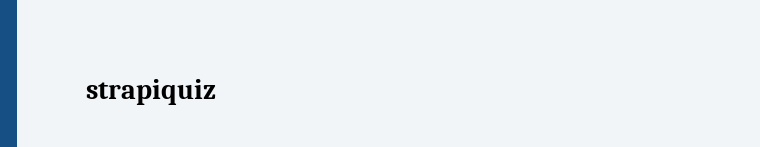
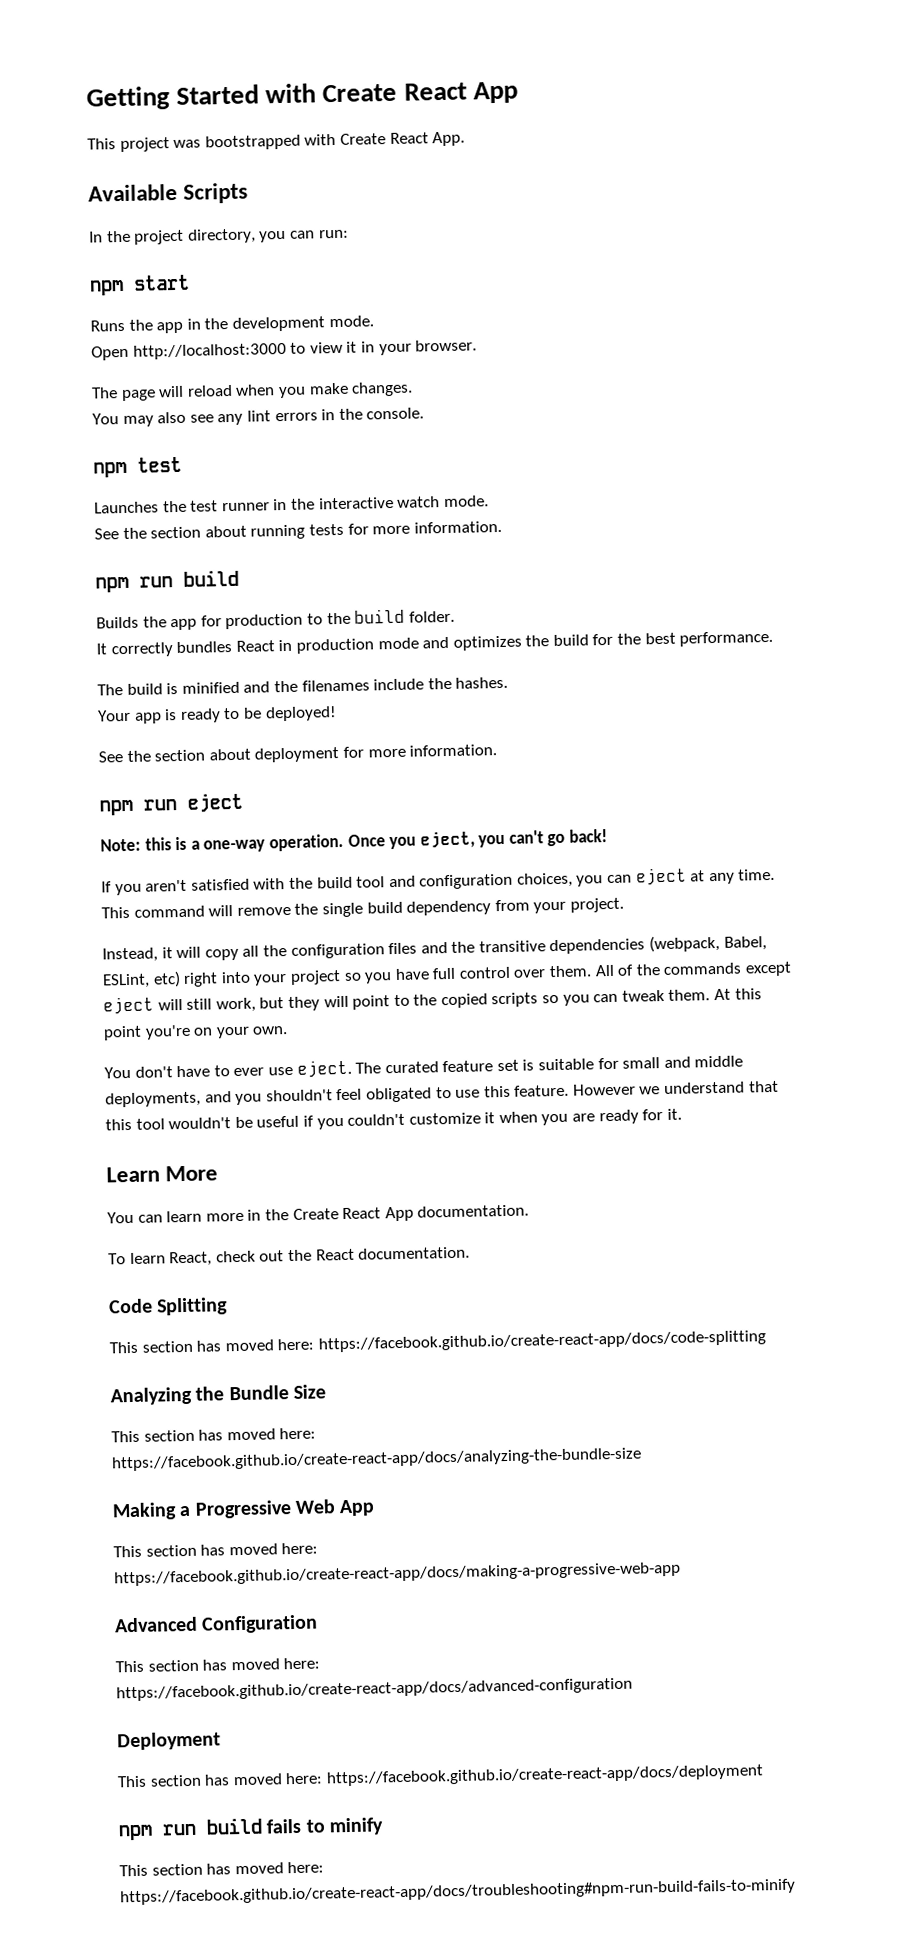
[86,79,216,105] strapiquiz -> [86,81,518,111] [87,131,466,153] [88,182,249,204] [89,228,349,245] [89,274,190,296] [90,315,374,334] [91,339,478,361] [91,381,414,402] [92,407,425,427] [93,456,182,478] [94,495,489,514] [94,520,502,540] [95,569,239,593] [96,608,455,631] [96,630,774,658] [97,676,509,696] [97,706,337,724] [98,744,498,763] [99,792,243,816] [100,828,609,853] [101,867,776,896] [101,897,624,919] [102,934,767,963] [102,961,793,989] [103,988,762,1015] [103,1024,289,1041] [104,1055,744,1079] [105,1080,779,1108] [105,1108,682,1131] [106,1165,219,1183] [107,1204,530,1224] [108,1246,471,1267] [108,1297,229,1316] [109,1330,766,1354] [110,1384,326,1406] [111,1427,317,1443] [111,1447,642,1472] [112,1499,376,1521] [113,1542,319,1558] [114,1561,681,1587] [114,1614,319,1634] [115,1657,321,1673] [116,1677,633,1702] [117,1731,221,1751] [117,1764,764,1788] [118,1817,384,1841] [119,1861,325,1877] [120,1878,796,1906] Getting Started with Create React App // This project was bootstrapped with Create React App. // Available Scripts // In the project directory, you can run: // npm start // Runs the app in the development mode. // Open http://localhost:3000 to view it in your browser. // The page will reload when you make changes. // You may also see any lint errors in the console. // npm test // Launches the test runner in the interactive watch mode. // See the section about running tests for more information. // npm run build // Builds the app for production to the build folder. // It correctly bundles React in production mode and optimizes the build for the best performance. // The build is minified and the filenames include the hashes. // Your app is ready to be deployed! // See the section about deployment for more information. // npm run eject // Note: this is a one-way operation. Once you eject, you can't go back! // If you aren't satisfied with the build tool and configuration choices, you can eject at any time. This command will remove the single build dependency from your project. // Instead, it will copy all the configuration files and the transitive dependencies (webpack, Babel, ESLint, etc) right into your project so you have full control over them. All of the commands except eject will still work, but they will point to the copied scripts so you can tweak them. At this point you're on your own. // You don't have to ever use eject. The curated feature set is suitable for small and middle deployments, and you shouldn't feel obligated to use this feature. However we understand that this tool wouldn't be useful if you couldn't customize it when you are ready for it. // Learn More // You can learn more in the Create React App documentation. // To learn React, check out the React documentation. // Code Splitting // This section has moved here: https://facebook.github.io/create-react-app/docs/code-splitting // Analyzing the Bundle Size // This section has moved here: https://facebook.github.io/create-react-app/docs/analyzing-the-bundle-size // Making a Progressive Web App // This section has moved here: https://facebook.github.io/create-react-app/docs/making-a-progressive-web-app // Advanced Configuration // This section has moved here: https://facebook.github.io/create-react-app/docs/advanced-configuration // Deployment // This section has moved here: https://facebook.github.io/create-react-app/docs/deployment // npm run build fails to minify // This section has moved here: https://facebook.github.io/create-react-app/docs/troubleshooting#npm-run-build-fails-to-minify

